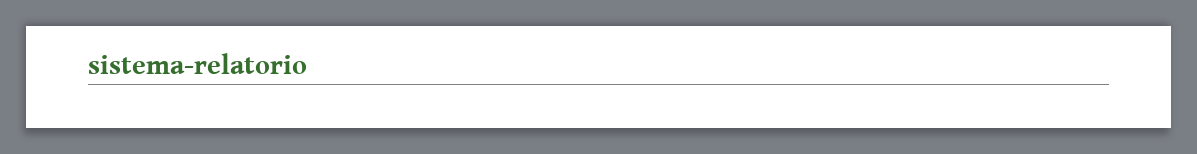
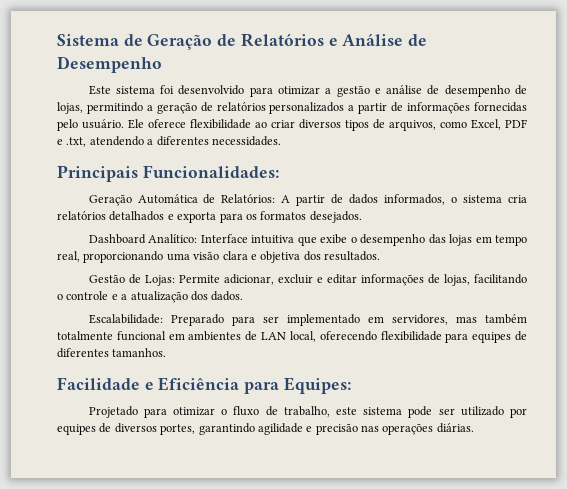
[88,53,307,74] sistema-relatorio -> [57,33,428,50] [57,56,162,73] [88,85,527,97] [57,102,528,114] [57,119,527,131] [57,136,281,147] [57,165,279,182] [88,194,528,206] [57,211,362,223] [88,234,527,246] [57,251,380,263] [88,274,527,286] [57,291,244,303] [88,314,527,326] [57,331,527,343] [57,348,167,358] [57,377,351,394] [88,406,527,418] [57,423,474,435] Sistema de Geração de Relatórios e Análise de Desempenho // Este sistema foi desenvolvido para otimizar a gestão e análise de desempenho de lojas, permitindo a geração de relatórios personalizados a partir de informações fornecidas pelo usuário. Ele oferece flexibilidade ao criar diversos tipos de arquivos, como Excel, PDF e .txt, atendendo a diferentes necessidades. // Principais Funcionalidades: // Geração Automática de Relatórios: A partir de dados informados, o sistema cria relatórios detalhados e exporta para os formatos desejados. // Dashboard Analítico: Interface intuitiva que exibe o desempenho das lojas em tempo real, proporcionando uma visão clara e objetiva dos resultados. // Gestão de Lojas: Permite adicionar, excluir e editar informações de lojas, facilitando o controle e a atualização dos dados. // Escalabilidade: Preparado para ser implementado em servidores, mas também totalmente funcional em ambientes de LAN local, oferecendo flexibilidade para equipes de diferentes tamanhos. // Facilidade e Eficiência para Equipes: // Projetado para otimizar o fluxo de trabalho, este sistema pode ser utilizado por equipes de diversos portes, garantindo agilidade e precisão nas operações diárias.

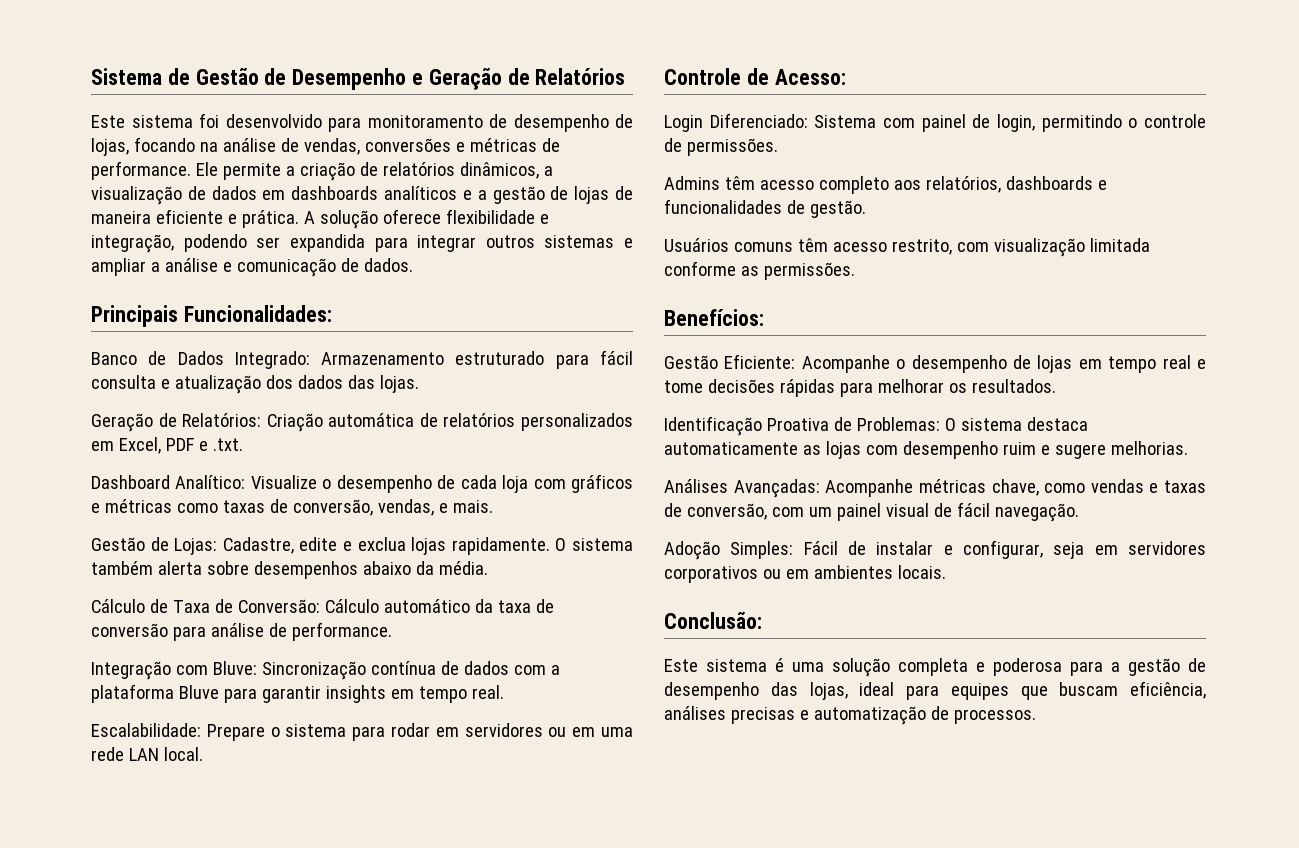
(143, 40) none -> [195,67,424,90] Gestão de Desempenho e
[328,33,428,46] [57,56,162,73] e Análise de Desempenho -> (626, 76) none
[277,85,527,97] [57,102,528,114] [57,119,527,131] [57,136,281,147] [57,165,279,182] [88,194,198,206] otimizar a gestão e análise de desempenho de lojas, permitindo a geração de relatórios personalizados a partir de informações fornecidas pelo usuário. Ele oferece flexibilidade ao criar diversos tipos de arquivos, como Excel, PDF e .txt, atendendo a diferentes necessidades. // Principais Funcionalidades: // Geração Automática -> [367,114,633,132] [91,137,560,156] [91,161,553,181] [91,186,633,205] [91,209,549,229] [91,234,633,253] [91,258,413,277] [91,305,332,327] [91,350,633,369] [91,375,419,394] [91,413,153,432] monitoramento de desempenho de lojas, focando na análise de vendas, conversões e métricas de performance. Ele permite a criação de relatórios dinâmicos, a visualização de dados em dashboards analíticos e a gestão de lojas de maneira eficiente e prática. A solução oferece flexibilidade e integração, podendo ser expandida para integrar outros sistemas e ampliar a análise e comunicação de dados. // Principais Funcionalidades: // Banco de Dados Integrado: Armazenamento estruturado para fácil consulta e atualização dos dados das lojas. // Geração
[281,194,528,206] [57,211,362,223] [88,234,527,246] [57,251,380,263] [88,274,527,286] [57,291,244,303] [88,314,527,326] [57,331,527,343] [57,348,167,358] [57,377,351,394] [88,406,527,418] [57,423,474,435] A partir de dados informados, o sistema cria relatórios detalhados e exporta para os formatos desejados. // Dashboard Analítico: Interface intuitiva que exibe o desempenho das lojas em tempo real, proporcionando uma visão clara e objetiva dos resultados. // Gestão de Lojas: Permite adicionar, excluir e editar informações de lojas, facilitando o controle e a atualização dos dados. // Escalabilidade: Preparado para ser implementado em servidores, mas também totalmente funcional em ambientes de LAN local, oferecendo flexibilidade para equipes de diferentes tamanhos. // Facilidade e Eficiência para Equipes: // Projetado para otimizar o fluxo de trabalho, este sistema pode ser utilizado por equipes de diversos portes, garantindo agilidade e precisão nas operações diárias. -> [266,413,633,432] [91,437,243,454] [91,474,633,493] [91,499,493,516] [91,537,634,555] [91,561,488,579] [91,599,554,613] [91,622,392,641] [91,661,560,680] [91,684,504,703] [91,723,633,741] [91,747,203,761] [664,68,846,85] [664,113,1206,132] [664,138,778,156] [664,176,1107,194] [664,199,866,218] [664,238,1150,257] [664,261,855,280] [664,309,764,326] [664,354,1206,373] [664,379,1056,397] [664,416,1088,436] [664,441,1188,459] [664,479,1206,498] [664,502,1079,522] [664,540,1206,560] [664,565,946,583] [664,611,762,629] [664,658,1206,677] [664,681,1206,700] [664,706,1036,725] Criação automática de relatórios personalizados em Excel, PDF e .txt. // Dashboard Analítico: Visualize o desempenho de cada loja com gráficos e métricas como taxas de conversão, vendas, e mais. // Gestão de Lojas: Cadastre, edite e exclua lojas rapidamente. O sistema também alerta sobre desempenhos abaixo da média. // Cálculo de Taxa de Conversão: Cálculo automático da taxa de conversão para análise de performance. // Integração com Bluve: Sincronização contínua de dados com a plataforma Bluve para garantir insights em tempo real. // Escalabilidade: Prepare o sistema para rodar em servidores ou em uma rede LAN local. // Controle de Acesso: // Login Diferenciado: Sistema com painel de login, permitindo o controle de permissões. // Admins têm acesso completo aos relatórios, dashboards e funcionalidades de gestão. // Usuários comuns têm acesso restrito, com visualização limitada conforme as permissões. // Benefícios: // Gestão Eficiente: Acompanhe o desempenho de lojas em tempo real e tome decisões rápidas para melhorar os resultados. // Identificação Proativa de Problemas: O sistema destaca automaticamente as lojas com desempenho ruim e sugere melhorias. // Análises Avançadas: Acompanhe métricas chave, como vendas e taxas de conversão, com um painel visual de fácil navegação. // Adoção Simples: Fácil de instalar e configurar, seja em servidores corporativos ou em ambientes locais. // Conclusão: // Este sistema é uma solução completa e poderosa para a gestão de desempenho das lojas, ideal para equipes que buscam eficiência, análises precisas e automatização de processos.

